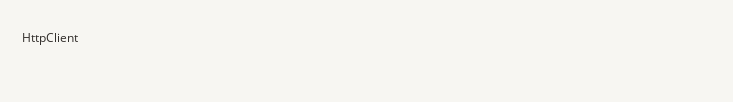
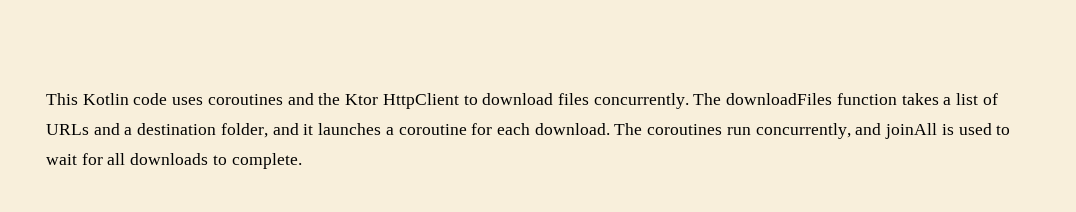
[22,33,78,45] HttpClient -> [46,93,998,109] [46,123,1011,139] [46,153,302,169] This Kotlin code uses coroutines and the Ktor HttpClient to download files concurrently. The downloadFiles function takes a list of URLs and a destination folder, and it launches a coroutine for each download. The coroutines run concurrently, and joinAll is used to wait for all downloads to complete.

